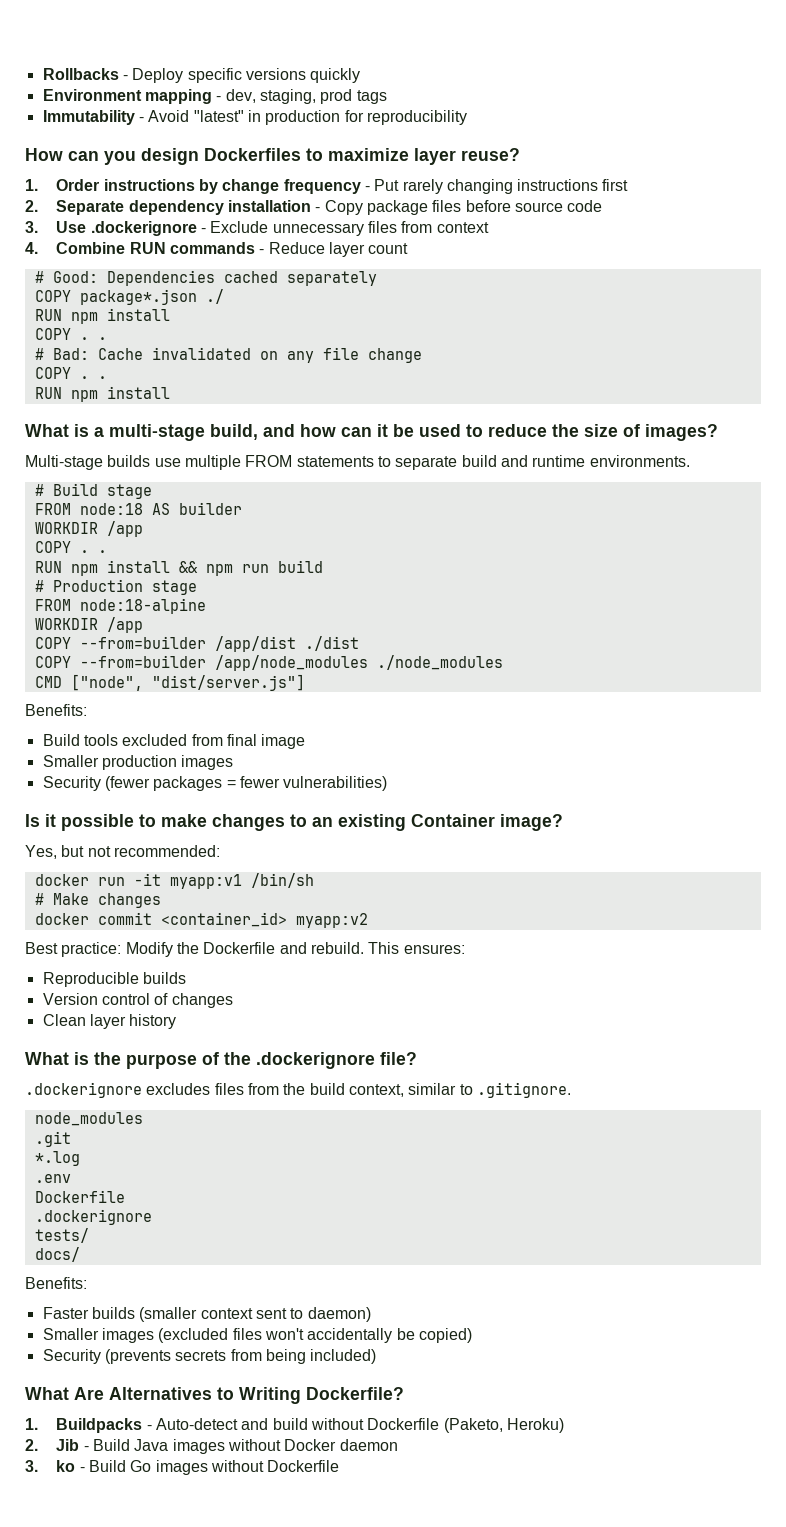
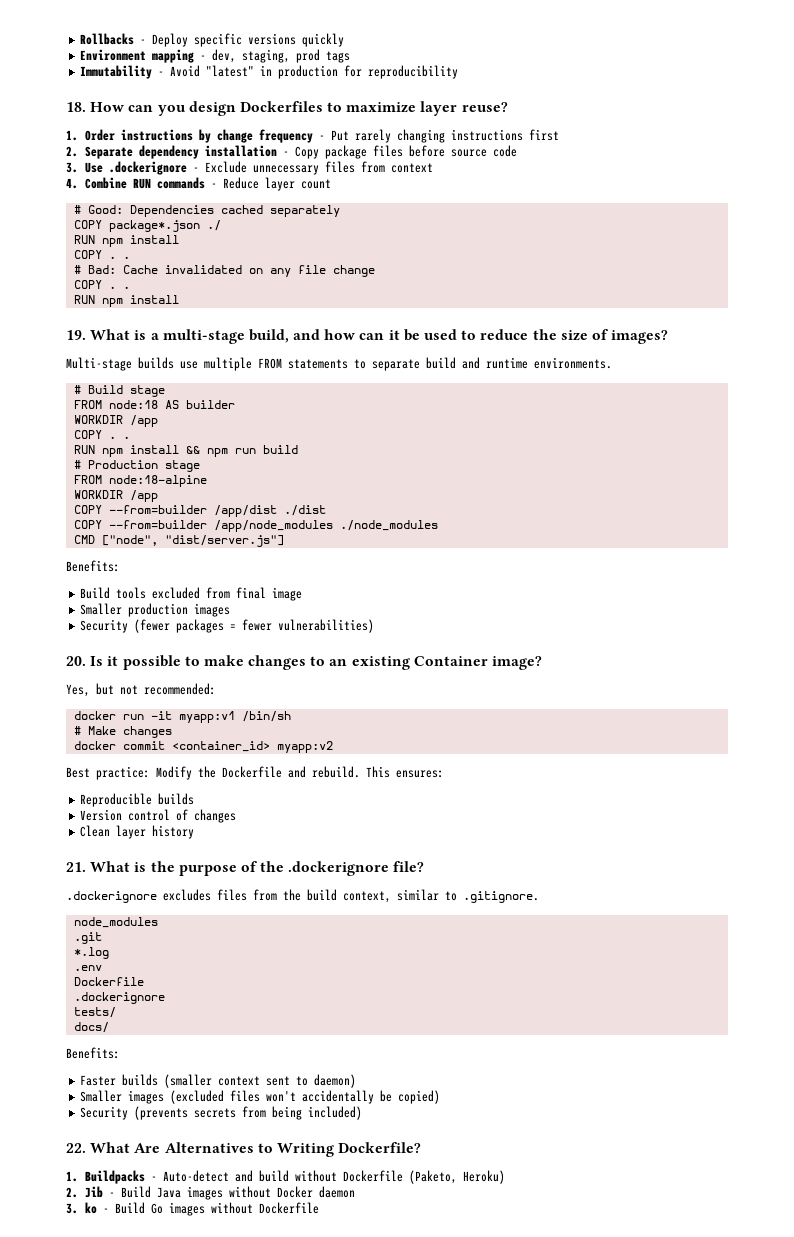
(467, 117) none -> [66,102,86,112] 18.
(170, 392) none -> [66,330,86,340] 19.
(388, 783) none -> [66,656,86,666] 20.
(177, 1021) none -> [66,862,86,872] 21.
(377, 1356) none -> [66,1143,86,1153] 22.

